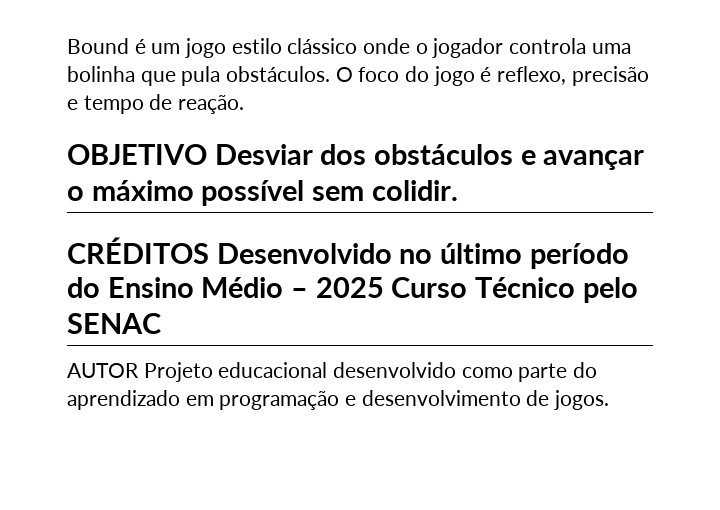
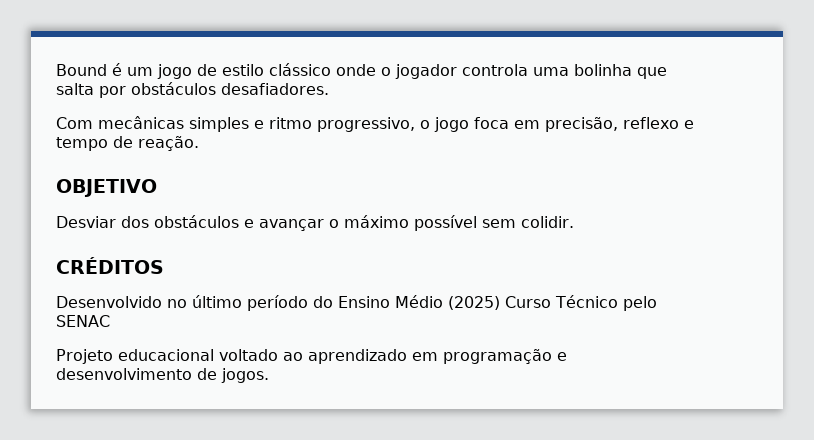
(227, 48) none -> [197,64,217,76] de
[181,66,649,86] pula obstáculos. O foco do jogo é reflexo, precisão -> [56,82,329,98] [56,116,679,132] salta por obstáculos desafiadores. // Com mecânicas simples e ritmo progressivo, o jogo foca em precisão, reflexo
(207, 154) none -> (157, 188) //
(209, 250) none -> (164, 265) //
[291,277,384,298] – 2025 -> [448,296,500,310] (2025)
[67,363,139,378] AUTOR -> (110, 321) none
[333,362,598,382] desenvolvido como parte do -> [219,349,303,361] voltado ao

